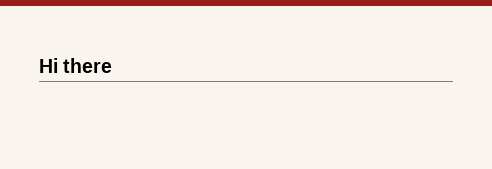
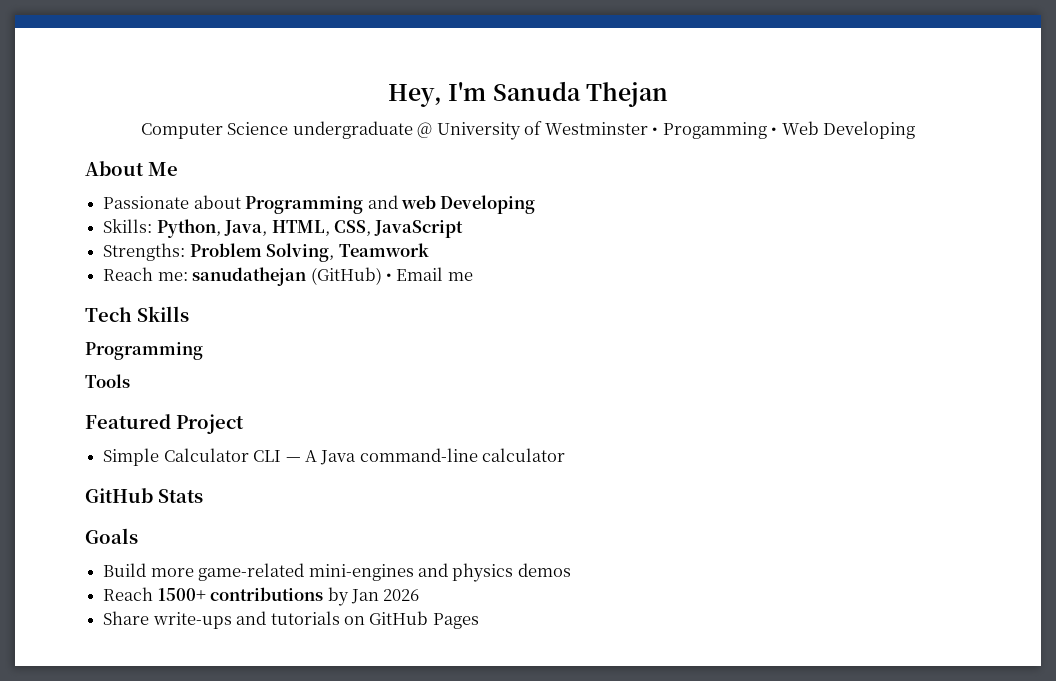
[39,58,113,73] Hi there -> [388,81,668,107] [140,121,916,140] [85,161,178,176] [103,195,536,214] [103,219,464,238] [103,243,429,262] [103,267,473,286] [85,306,189,322] [85,342,203,360] [85,374,130,388] [85,414,244,434] [103,448,566,466] [85,488,203,503] [85,528,138,544] [103,563,571,582] [103,587,420,606] [103,611,479,629] Hey, I'm Sanuda Thejan // Computer Science undergraduate @ University of Westminster • Progamming • Web Developing // About Me // Passionate about Programming and web Developing // Skills: Python, Java, HTML, CSS, JavaScript // Strengths: Problem Solving, Teamwork // Reach me: sanudathejan (GitHub) • Email me // Tech Skills // Programming // Tools // Featured Project // Simple Calculator CLI — A Java command-line calculator // GitHub Stats // Goals // Build more game-related mini-engines and physics demos // Reach 1500+ contributions by Jan 2026 // Share write-ups and tutorials on GitHub Pages

